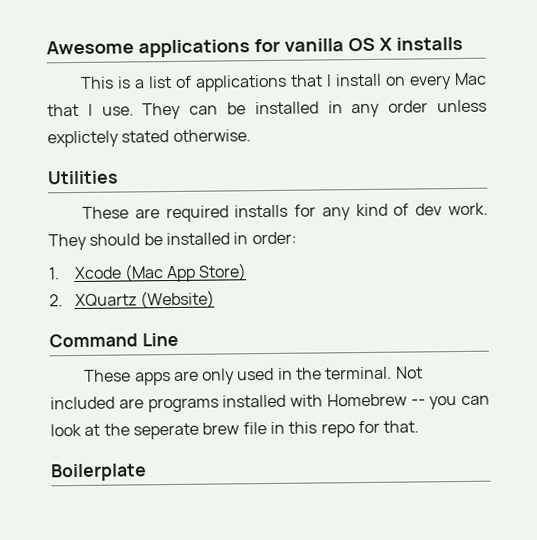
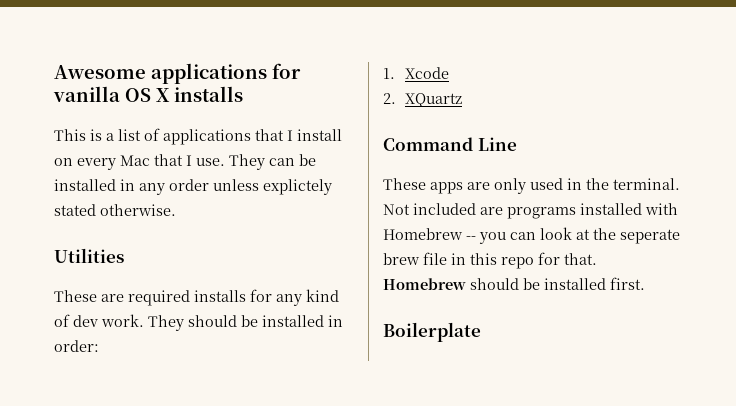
[123,263,248,283] (Mac App Store) -> (450, 73) none
[139,290,215,309] (Website) -> (463, 100) none
(420, 426) none -> [383,277,645,290] Homebrew should be installed first.

